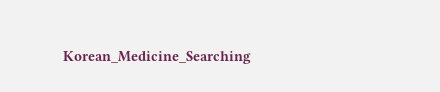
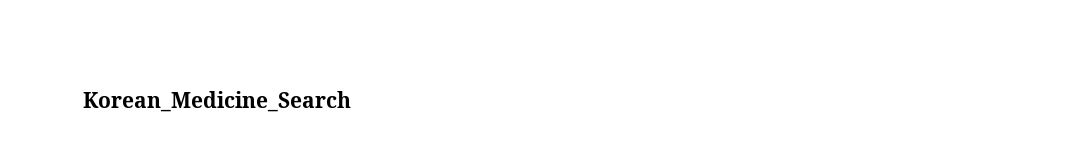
[63,51,251,64] Korean_Medicine_Searching -> [83,91,351,112] Korean_Medicine_Search

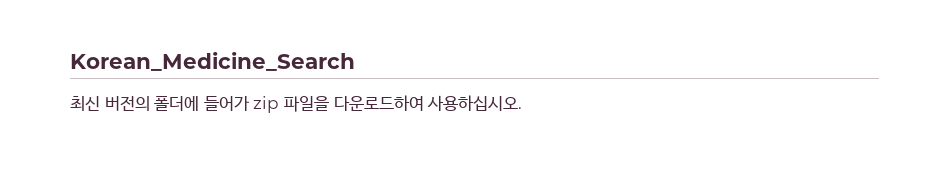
(351, 101) none -> [70,95,523,113] // 최신 버전의 폴더에 들어가 zip 파일을 다운로드하여 사용하십시오.

